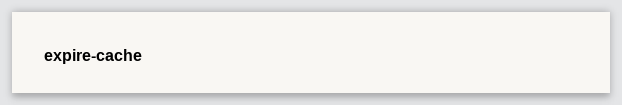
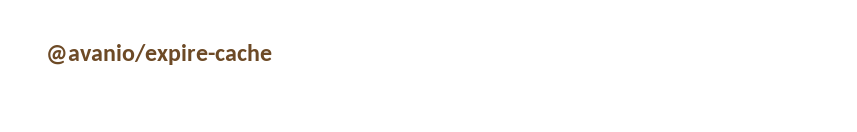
[44,49,142,64] expire-cache -> [46,44,272,65] @avanio/expire-cache

